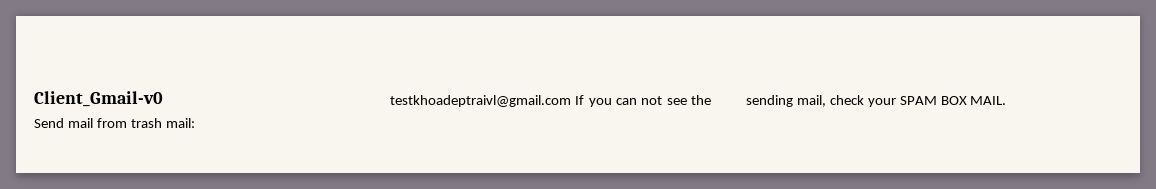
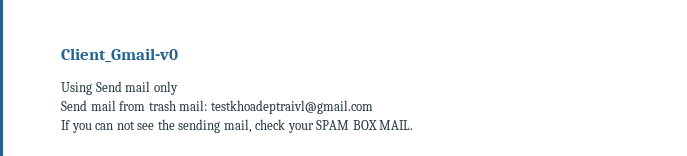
(163, 99) none -> [61,81,178,95] // Using Send mail only
(571, 101) none -> (373, 107) //

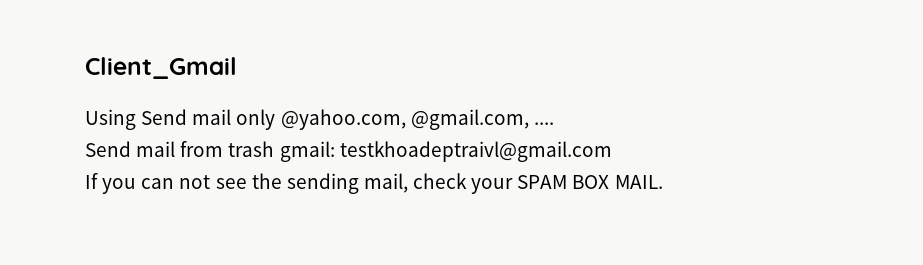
[61,48,178,62] Client_Gmail-v0 -> [85,57,237,79] Client_Gmail
(178, 88) none -> [280,109,554,130] @yahoo.com, @gmail.com, ....
[179,100,208,111] mail: -> [279,141,335,162] gmail:

